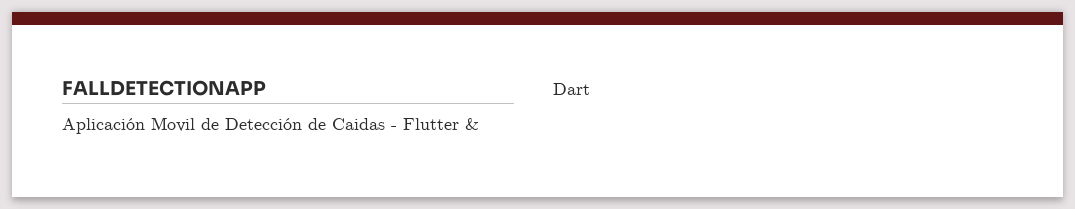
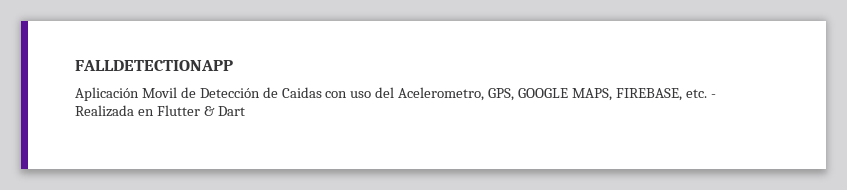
[391,126,397,130] - -> [325,87,716,101] [75,105,154,117] con uso del Acelerometro, GPS, GOOGLE MAPS, FIREBASE, etc. - Realizada en

